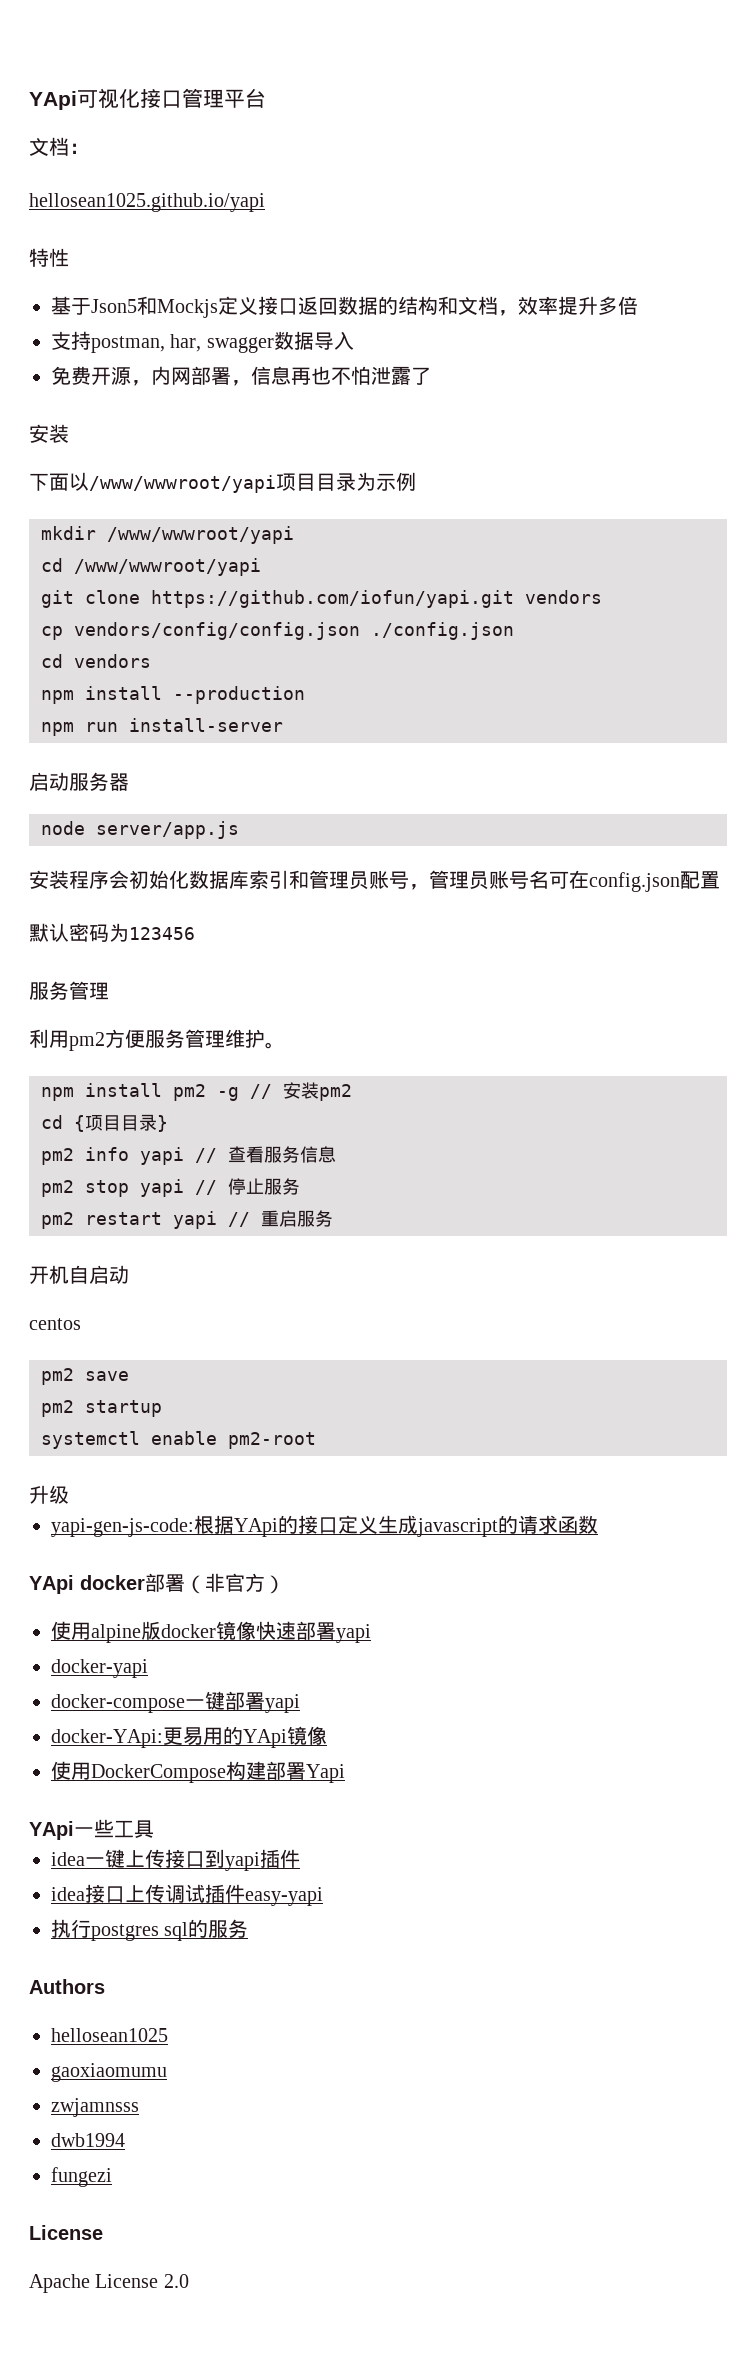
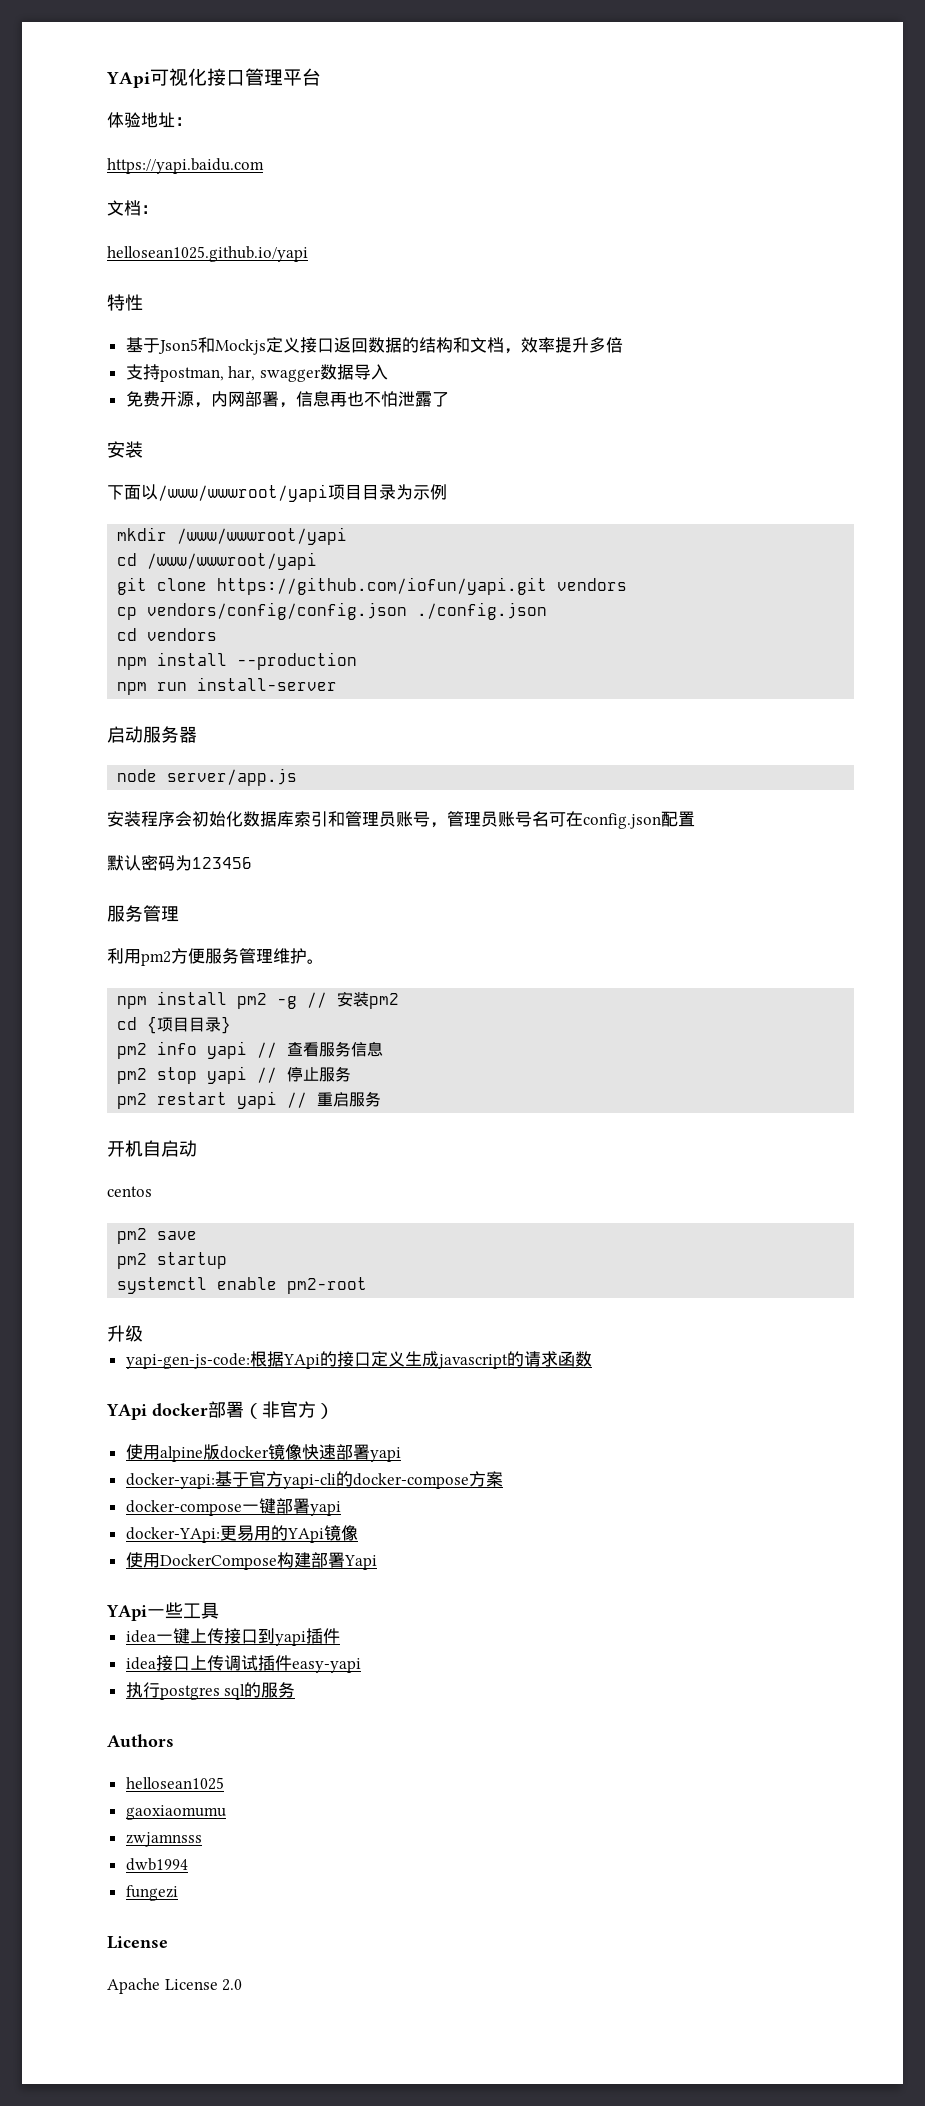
(266, 98) none -> [107,112,192,128] [107,158,264,174] // 体验地址： // https://yapi.baidu.com
[51,1659,148,1678] docker-yapi -> [125,1471,503,1489] docker-yapi:基于官方yapi-cli的docker-compose方案

